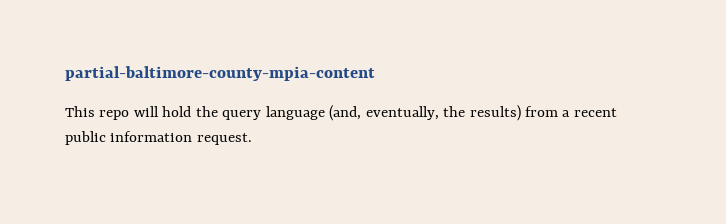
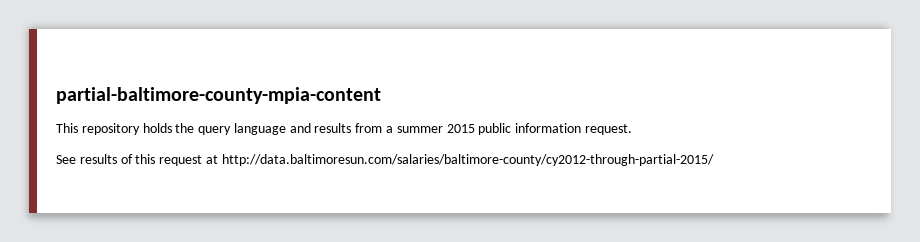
[99,105,617,121] [65,131,252,145] repo will hold the query language (and, eventually, the results) from a recent public information request. -> [81,123,632,135] [56,154,714,166] repository holds the query language and results from a summer 2015 public information request. // See results of this request at http://data.baltimoresun.com/salaries/baltimore-county/cy2012-through-partial-2015/

